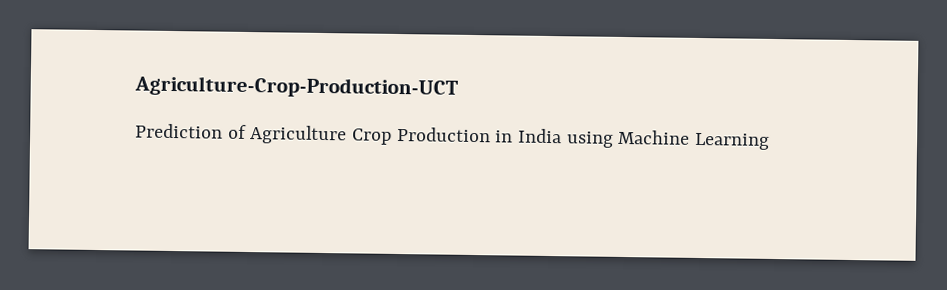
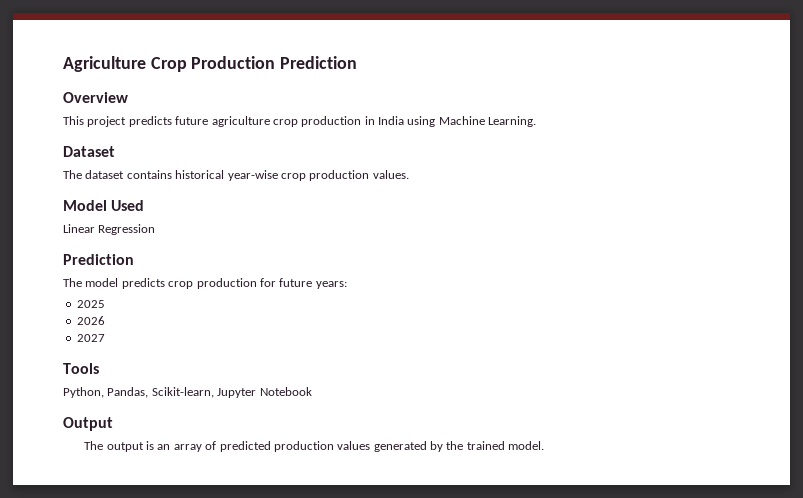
[134,75,459,99] [135,123,771,150] Agriculture-Crop-Production-UCT // Prediction of Agriculture Crop Production in India using Machine Learning -> [63,56,358,72] [63,92,128,103] [63,116,537,127] [63,146,115,157] [63,170,409,181] [63,200,145,211] [63,224,156,235] [63,254,134,265] [63,278,347,289] [76,300,105,308] [76,316,105,325] [76,334,105,342] [63,363,99,374] [63,387,312,398] [63,417,113,431] [84,441,545,452] Agriculture Crop Production Prediction // Overview // This project predicts future agriculture crop production in India using Machine Learning. // Dataset // The dataset contains historical year-wise crop production values. // Model Used // Linear Regression // Prediction // The model predicts crop production for future years: // 2025 // 2026 // 2027 // Tools // Python, Pandas, Scikit-learn, Jupyter Notebook // Output // The output is an array of predicted production values generated by the trained model.

